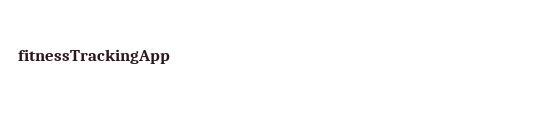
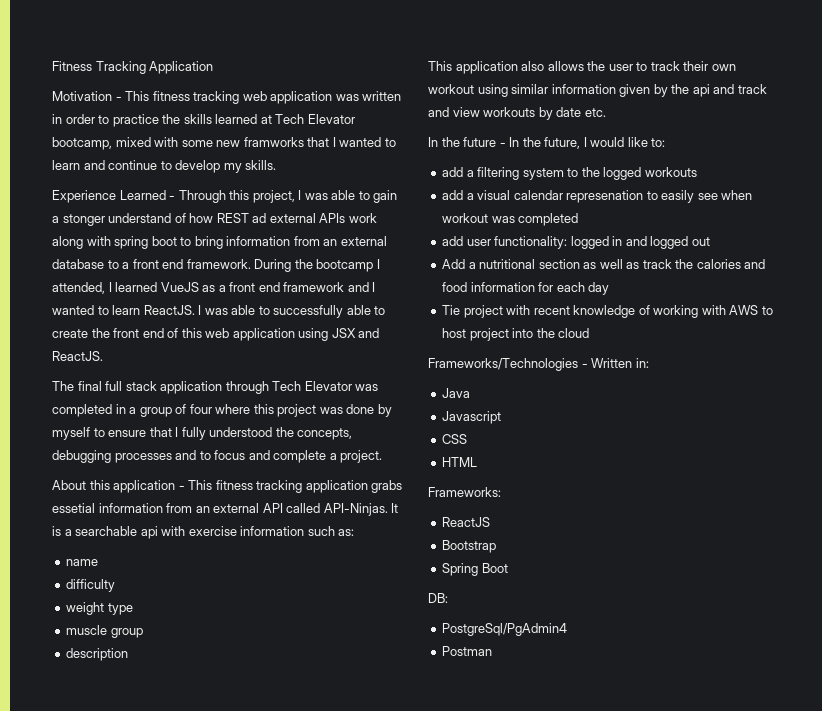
[18,49,170,64] fitnessTrackingApp -> [52,61,214,74] [52,91,402,104] [52,114,355,127] [52,137,396,150] [52,160,277,173] [52,190,398,203] [52,213,377,226] [52,236,387,249] [52,259,380,272] [52,282,376,294] [52,305,386,318] [52,328,380,341] [52,351,103,361] [52,381,379,394] [52,404,392,417] [52,427,353,440] [52,450,383,463] [52,480,403,493] [52,503,399,516] [52,526,355,539] [66,559,99,566] [66,579,116,592] [66,602,133,615] [66,625,143,638] [66,648,129,661] [428,61,736,74] [428,84,767,97] [428,107,606,120] [428,137,666,149] [442,167,697,180] [442,190,753,203] [442,213,579,226] [442,236,710,249] [442,259,766,269] [442,282,610,295] [442,305,773,318] [442,328,590,341] [428,358,649,371] [442,388,471,398] [442,411,502,424] [442,434,468,444] [442,457,478,467] [428,487,501,497] [442,517,491,527] [442,540,497,553] [442,563,508,576] [428,593,448,603] [442,623,568,636] [442,646,493,656] Fitness Tracking Application // Motivation - This fitness tracking web application was written in order to practice the skills learned at Tech Elevator bootcamp, mixed with some new framworks that I wanted to learn and continue to develop my skills. // Experience Learned - Through this project, I was able to gain a stonger understand of how REST ad external APIs work along with spring boot to bring information from an external database to a front end framework. During the bootcamp I attended, I learned VueJS as a front end framework and I wanted to learn ReactJS. I was able to successfully able to create the front end of this web application using JSX and ReactJS. // The final full stack application through Tech Elevator was completed in a group of four where this project was done by myself to ensure that I fully understood the concepts, debugging processes and to focus and complete a project. // About this application - This fitness tracking application grabs essetial information from an external API called API-Ninjas. It is a searchable api with exercise information such as: // name // difficulty // weight type // muscle group // description // This application also allows the user to track their own workout using similar information given by the api and track and view workouts by date etc. // In the future - In the future, I would like to: // add a filtering system to the logged workouts // add a visual calendar represenation to easily see when workout was completed // add user functionality: logged in and logged out // Add a nutritional section as well as track the calories and food information for each day // Tie project with recent knowledge of working with AWS to host project into the cloud // Frameworks/Technologies - Written in: // Java // Javascript // CSS // HTML // Frameworks: // ReactJS // Bootstrap // Spring Boot // DB: // PostgreSql/PgAdmin4 // Postman

